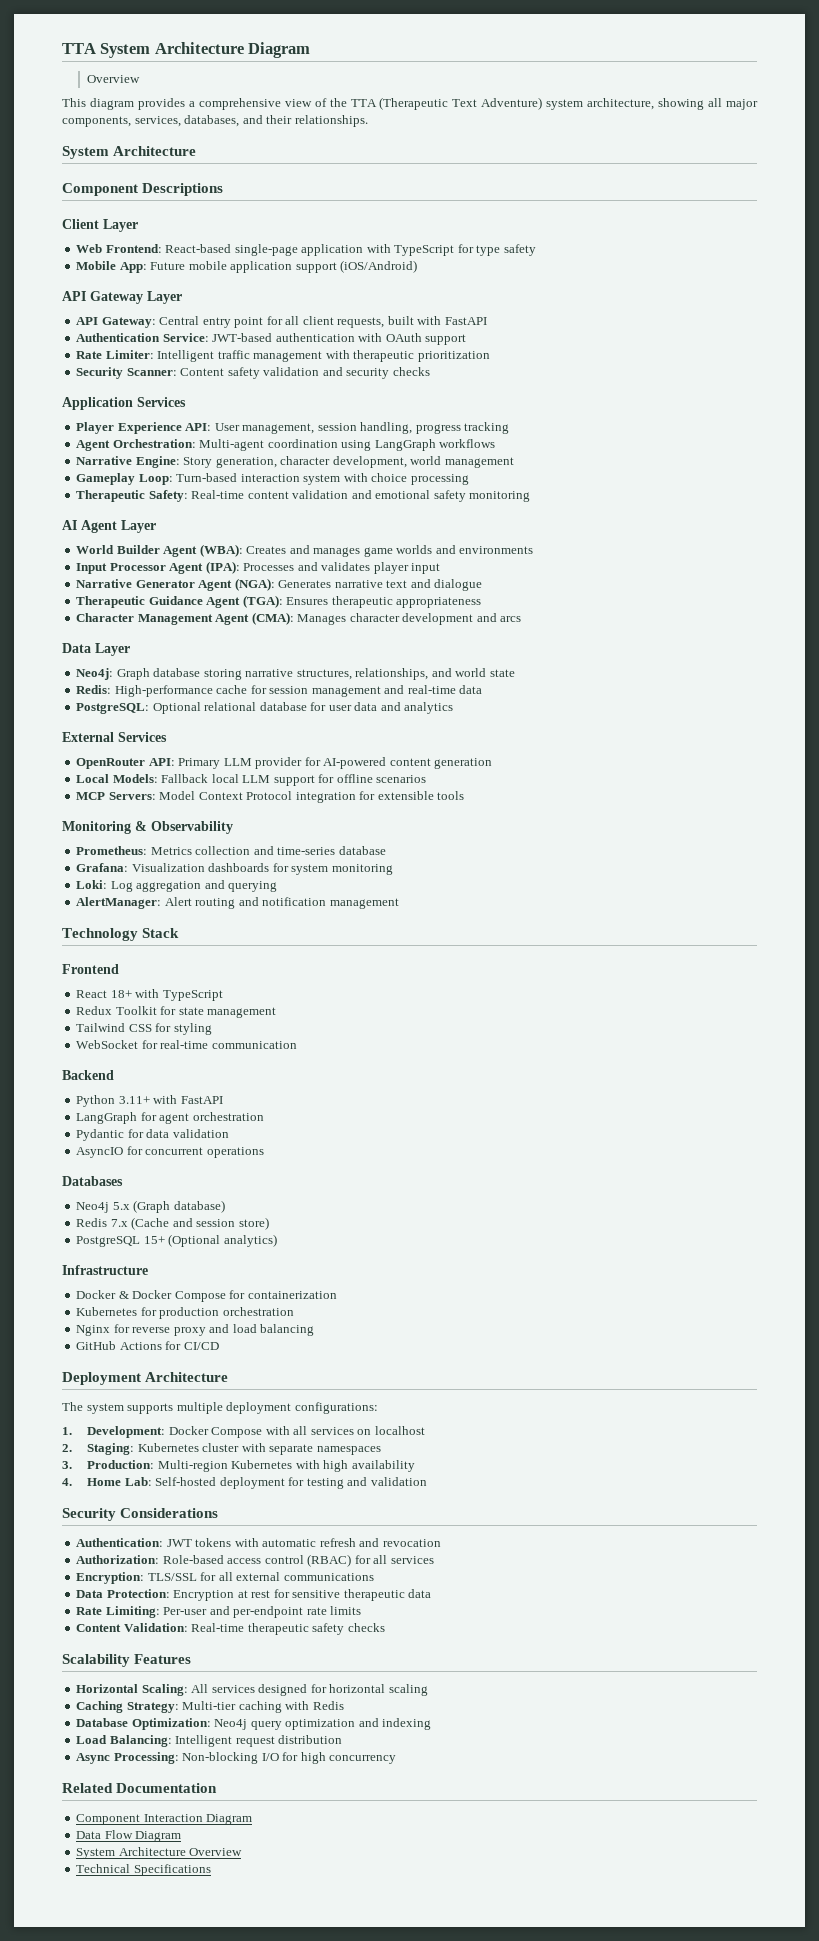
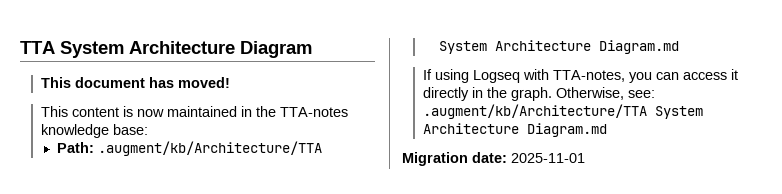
[87,75,141,83] [62,97,758,110] [62,115,368,127] [62,146,197,159] [62,183,224,196] [62,219,138,232] [76,244,536,256] [76,260,418,273] [62,291,182,304] [76,316,487,328] [76,333,467,345] [76,350,490,362] [76,367,430,379] [62,397,186,410] [76,422,510,434] [76,439,496,451] [76,456,514,468] [76,473,469,485] [76,490,531,502] [62,520,156,533] [76,544,534,557] [76,561,441,574] [76,578,483,591] [76,595,482,608] [76,612,522,625] [62,643,130,656] [76,668,515,680] [76,685,483,697] [76,702,454,714] [62,732,167,742] [76,757,493,769] [76,774,427,786] [76,791,465,803] [62,821,233,834] [76,846,386,855] [76,863,393,875] [76,880,278,892] [76,897,399,909] [62,928,180,941] [62,964,119,974] [76,989,223,1001] [76,1006,277,1018] [76,1023,212,1035] [76,1040,297,1049] [62,1070,114,1080] [76,1095,223,1107] [76,1112,264,1124] [76,1129,229,1141] [76,1146,264,1158] [62,1176,123,1186] [76,1200,225,1213] [76,1217,269,1230] [76,1234,277,1247] [62,1265,148,1275] [76,1290,337,1302] [76,1307,294,1319] [76,1324,315,1336] [76,1341,219,1350] [62,1372,229,1385] [62,1402,378,1414] [62,1426,425,1438] [62,1443,381,1455] [62,1460,415,1472] [62,1477,427,1489] [62,1508,219,1521] [76,1538,441,1547] [76,1554,434,1567] [76,1572,374,1584] [76,1589,432,1601] [76,1606,362,1618] [76,1623,385,1635] [62,1654,192,1667] [76,1684,428,1696] [76,1701,344,1713] [76,1718,432,1730] [76,1735,343,1747] [76,1752,397,1764] [62,1783,218,1793] [76,1814,253,1825] [76,1830,182,1842] [76,1847,243,1859] [76,1864,211,1876] Overview // This diagram provides a comprehensive view of the TTA (Therapeutic Text Adventure) system architecture, showing all major components, services, databases, and their relationships. // System Architecture // Component Descriptions // Client Layer // Web Frontend: React-based single-page application with TypeScript for type safety // Mobile App: Future mobile application support (iOS/Android) // API Gateway Layer // API Gateway: Central entry point for all client requests, built with FastAPI // Authentication Service: JWT-based authentication with OAuth support // Rate Limiter: Intelligent traffic management with therapeutic prioritization // Security Scanner: Content safety validation and security checks // Application Services // Player Experience API: User management, session handling, progress tracking // Agent Orchestration: Multi-agent coordination using LangGraph workflows // Narrative Engine: Story generation, character development, world management // Gameplay Loop: Turn-based interaction system with choice processing // Therapeutic Safety: Real-time content validation and emotional safety monitoring // AI Agent Layer // World Builder Agent (WBA): Creates and manages game worlds and environments // Input Processor Agent (IPA): Processes and validates player input // Narrative Generator Agent (NGA): Generates narrative text and dialogue // Therapeutic Guidance Agent (TGA): Ensures therapeutic appropriateness // Character Management Agent (CMA): Manages character development and arcs // Data Layer // Neo4j: Graph database storing narrative structures, relationships, and world state // Redis: High-performance cache for session management and real-time data // PostgreSQL: Optional relational database for user data and analytics // External Services // OpenRouter API: Primary LLM provider for AI-powered content generation // Local Models: Fallback local LLM support for offline scenarios // MCP Servers: Model Context Protocol integration for extensible tools // Monitoring & Observability // Prometheus: Metrics collection and time-series database // Grafana: Visualization dashboards for system monitoring // Loki: Log aggregation and querying // AlertManager: Alert routing and notification management // Technology Stack // Frontend // React 18+ with TypeScript // Redux Toolkit for state management // Tailwind CSS for styling // WebSocket for real-time communication // Backend // Python 3.11+ with FastAPI // LangGraph for agent orchestration // Pydantic for data validation // AsyncIO for concurrent operations // Databases // Neo4j 5.x (Graph database) // Redis 7.x (Cache and session store) // PostgreSQL 15+ (Optional analytics) // Infrastructure // Docker & Docker Compose for containerization // Kubernetes for production orchestration // Nginx for reverse proxy and load balancing // GitHub Actions for CI/CD // Deployment Architecture // The system supports multiple deployment configurations: // 1. Development: Docker Compose with all services on localhost // 2. Staging: Kubernetes cluster with separate namespaces // 3. Production: Multi-region Kubernetes with high availability // 4. Home Lab: Self-hosted deployment for testing and validation // Security Considerations // Authentication: JWT tokens with automatic refresh and revocation // Authorization: Role-based access control (RBAC) for all services // Encryption: TLS/SSL for all external communications // Data Protection: Encryption at rest for sensitive therapeutic data // Rate Limiting: Per-user and per-endpoint rate limits // Content Validation: Real-time therapeutic safety checks // Scalability Features // Horizontal Scaling: All services designed for horizontal scaling // Caching Strategy: Multi-tier caching with Redis // Database Optimization: Neo4j query optimization and indexing // Load Balancing: Intelligent request distribution // Async Processing: Non-blocking I/O for high concurrency // Related Documentation // Component Interaction Diagram // Data Flow Diagram // System Architecture Overview // Technical Specifications -> [40,77,230,88] [40,106,348,117] [40,124,148,138] [56,141,322,156] [438,40,679,54] [422,69,738,83] [422,87,655,101] [422,104,703,119] [422,123,607,137] [402,152,585,166] This document has moved! // This content is now maintained in the TTA-notes knowledge base: // Path: .augment/kb/Architecture/TTA System Architecture Diagram.md // If using Logseq with TTA-notes, you can access it directly in the graph. Otherwise, see: .augment/kb/Architecture/TTA System Architecture Diagram.md // Migration date: 2025-11-01

